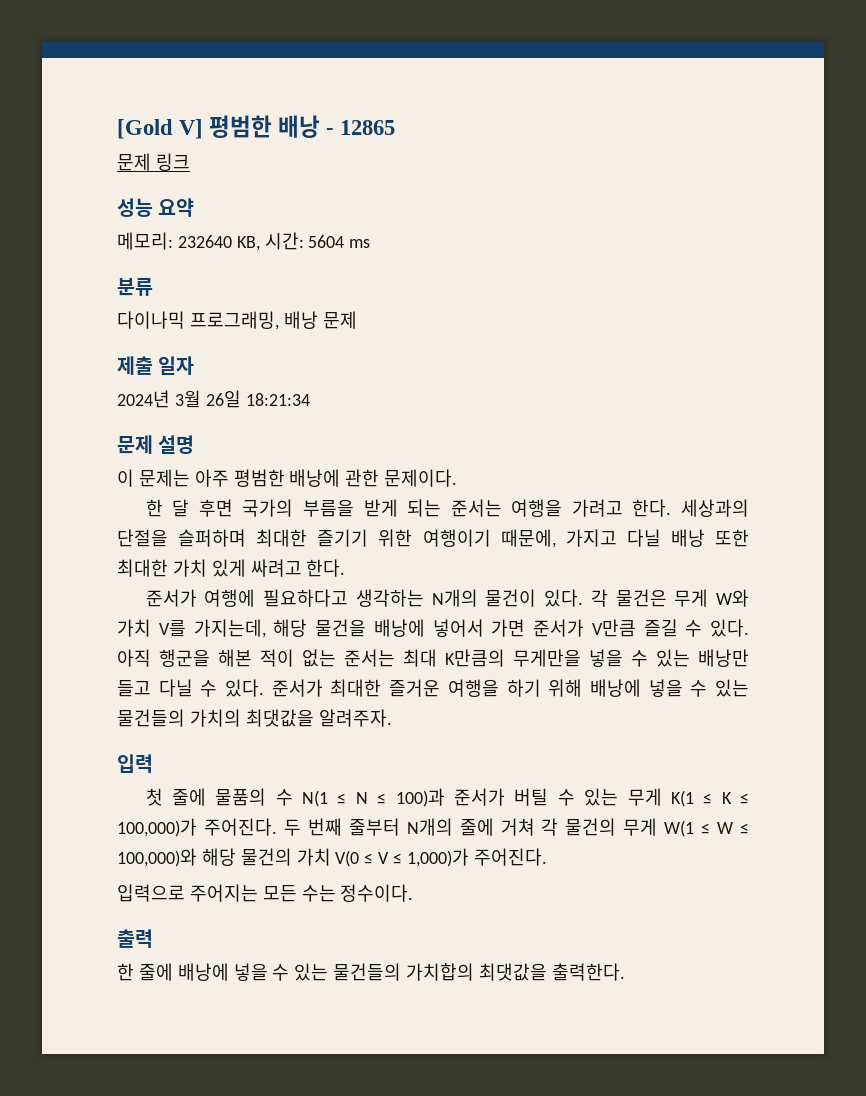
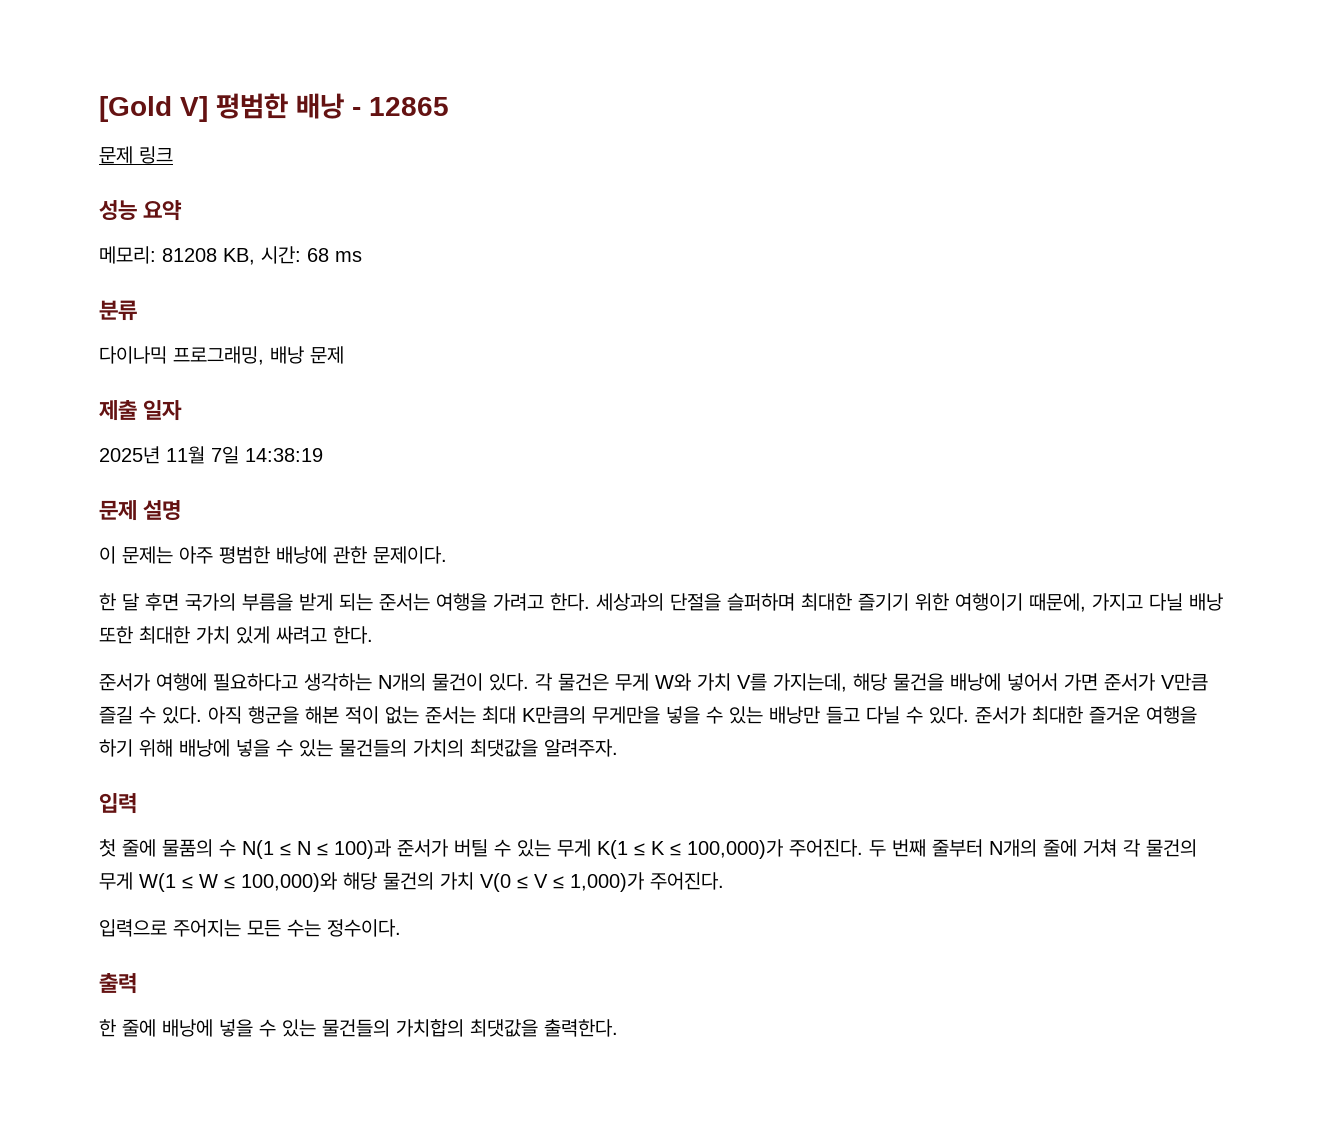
[177,235,232,248] 232640 -> [162,248,217,262] 81208
[308,235,345,248] 5604 -> [307,248,329,262] 68
[117,390,310,408] 2024년 3월 26일 18:21:34 -> [99,446,323,464] 2025년 11월 7일 14:38:19

